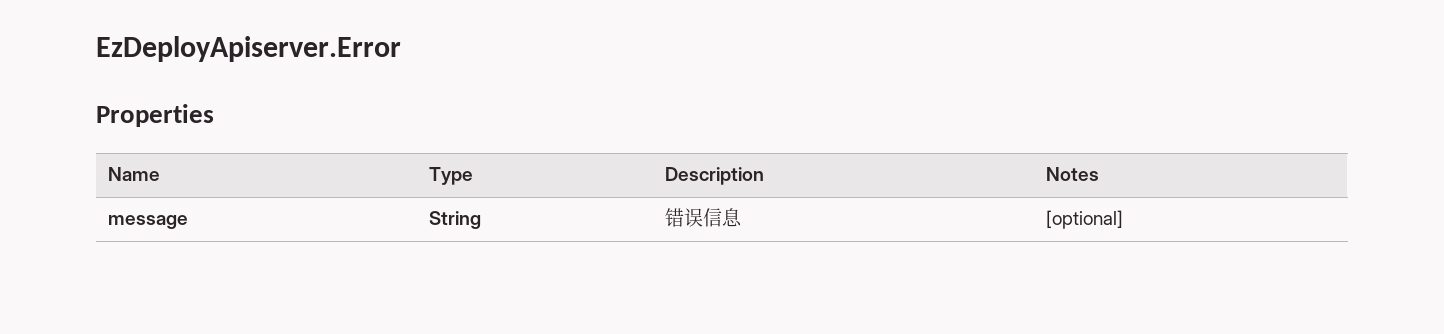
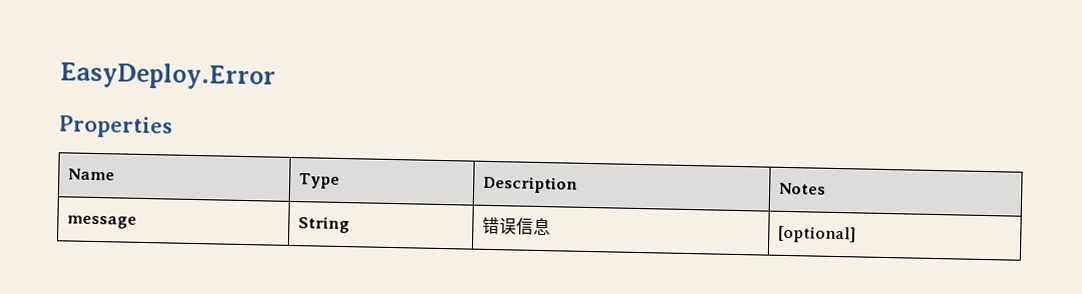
[96,36,401,62] EzDeployApiserver.Error -> [60,61,276,91] EasyDeploy.Error

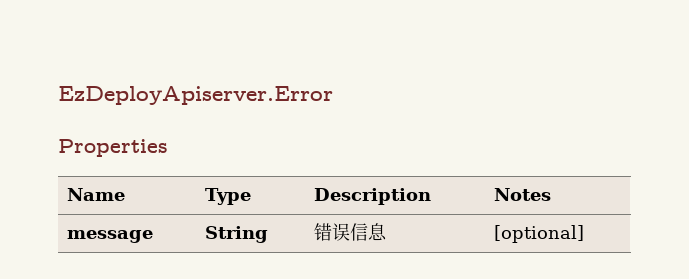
[60,61,276,91] EasyDeploy.Error -> [58,86,333,105] EzDeployApiserver.Error

